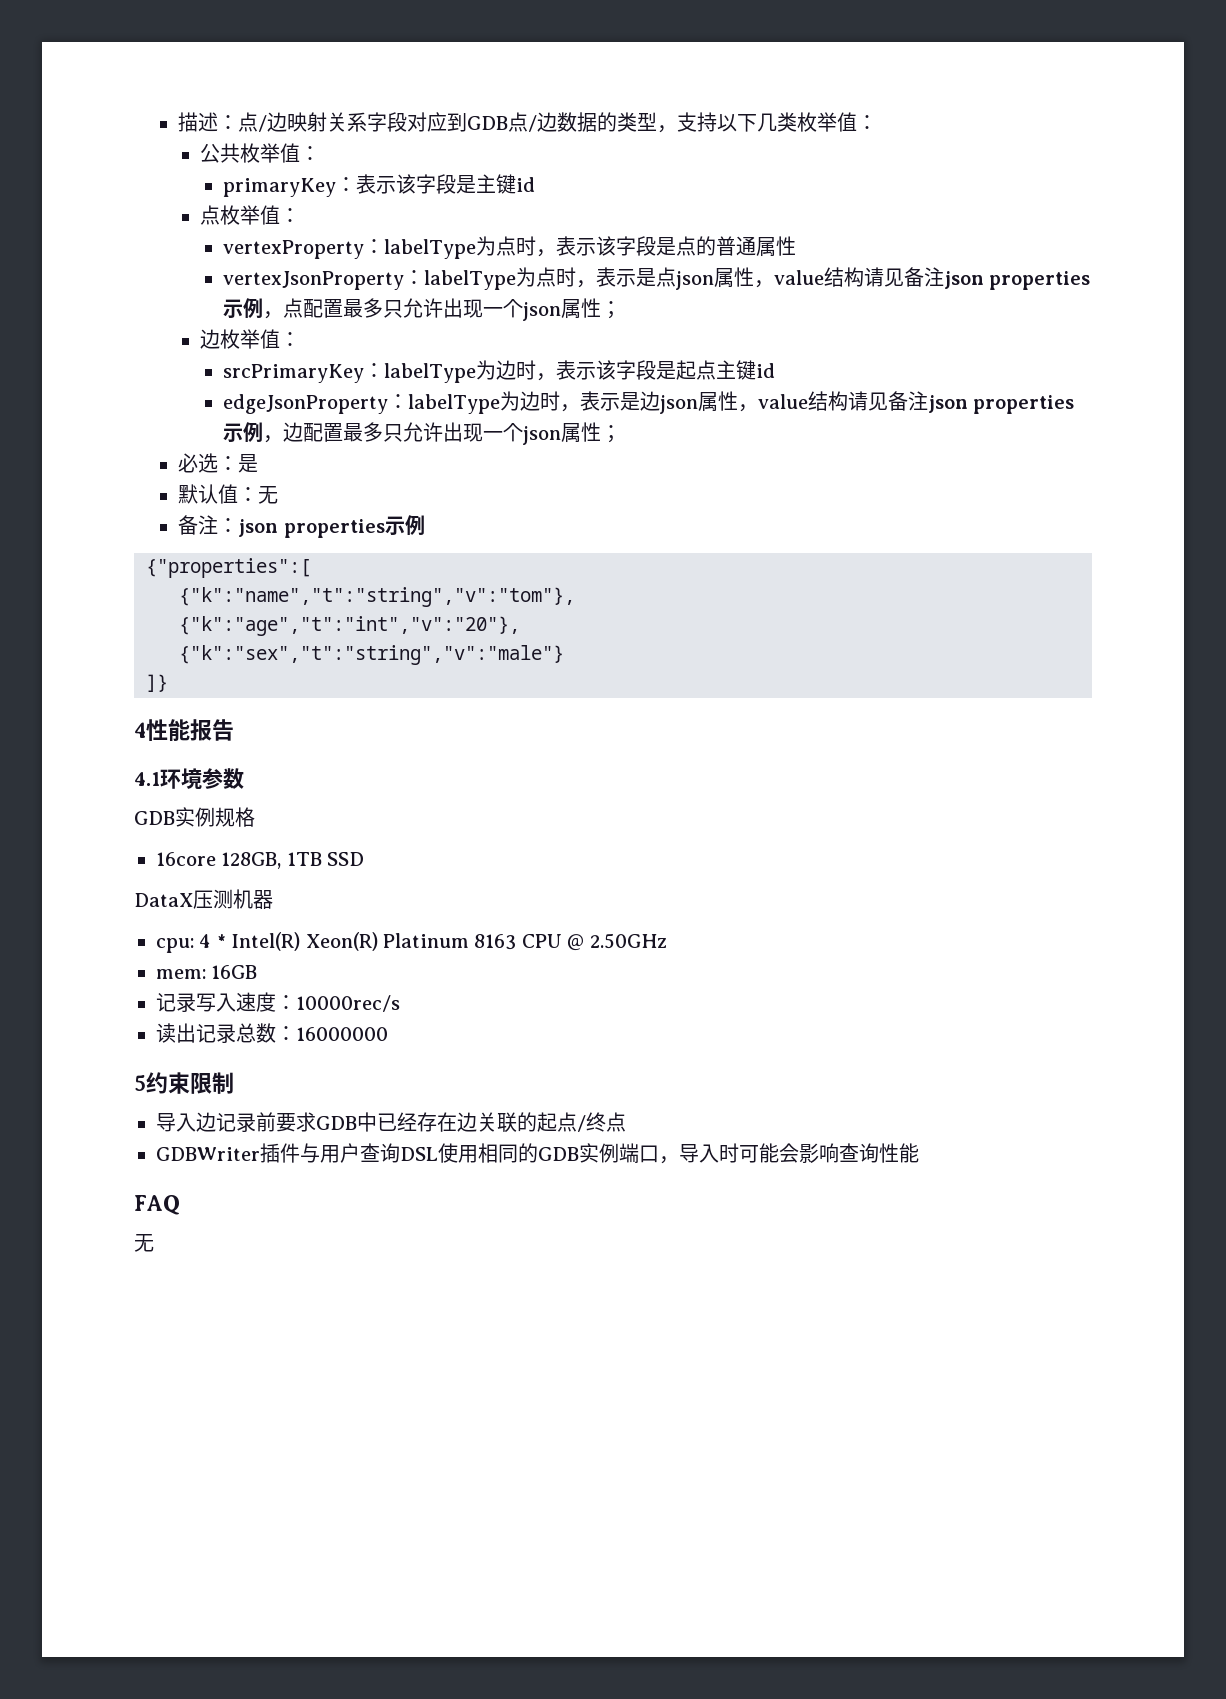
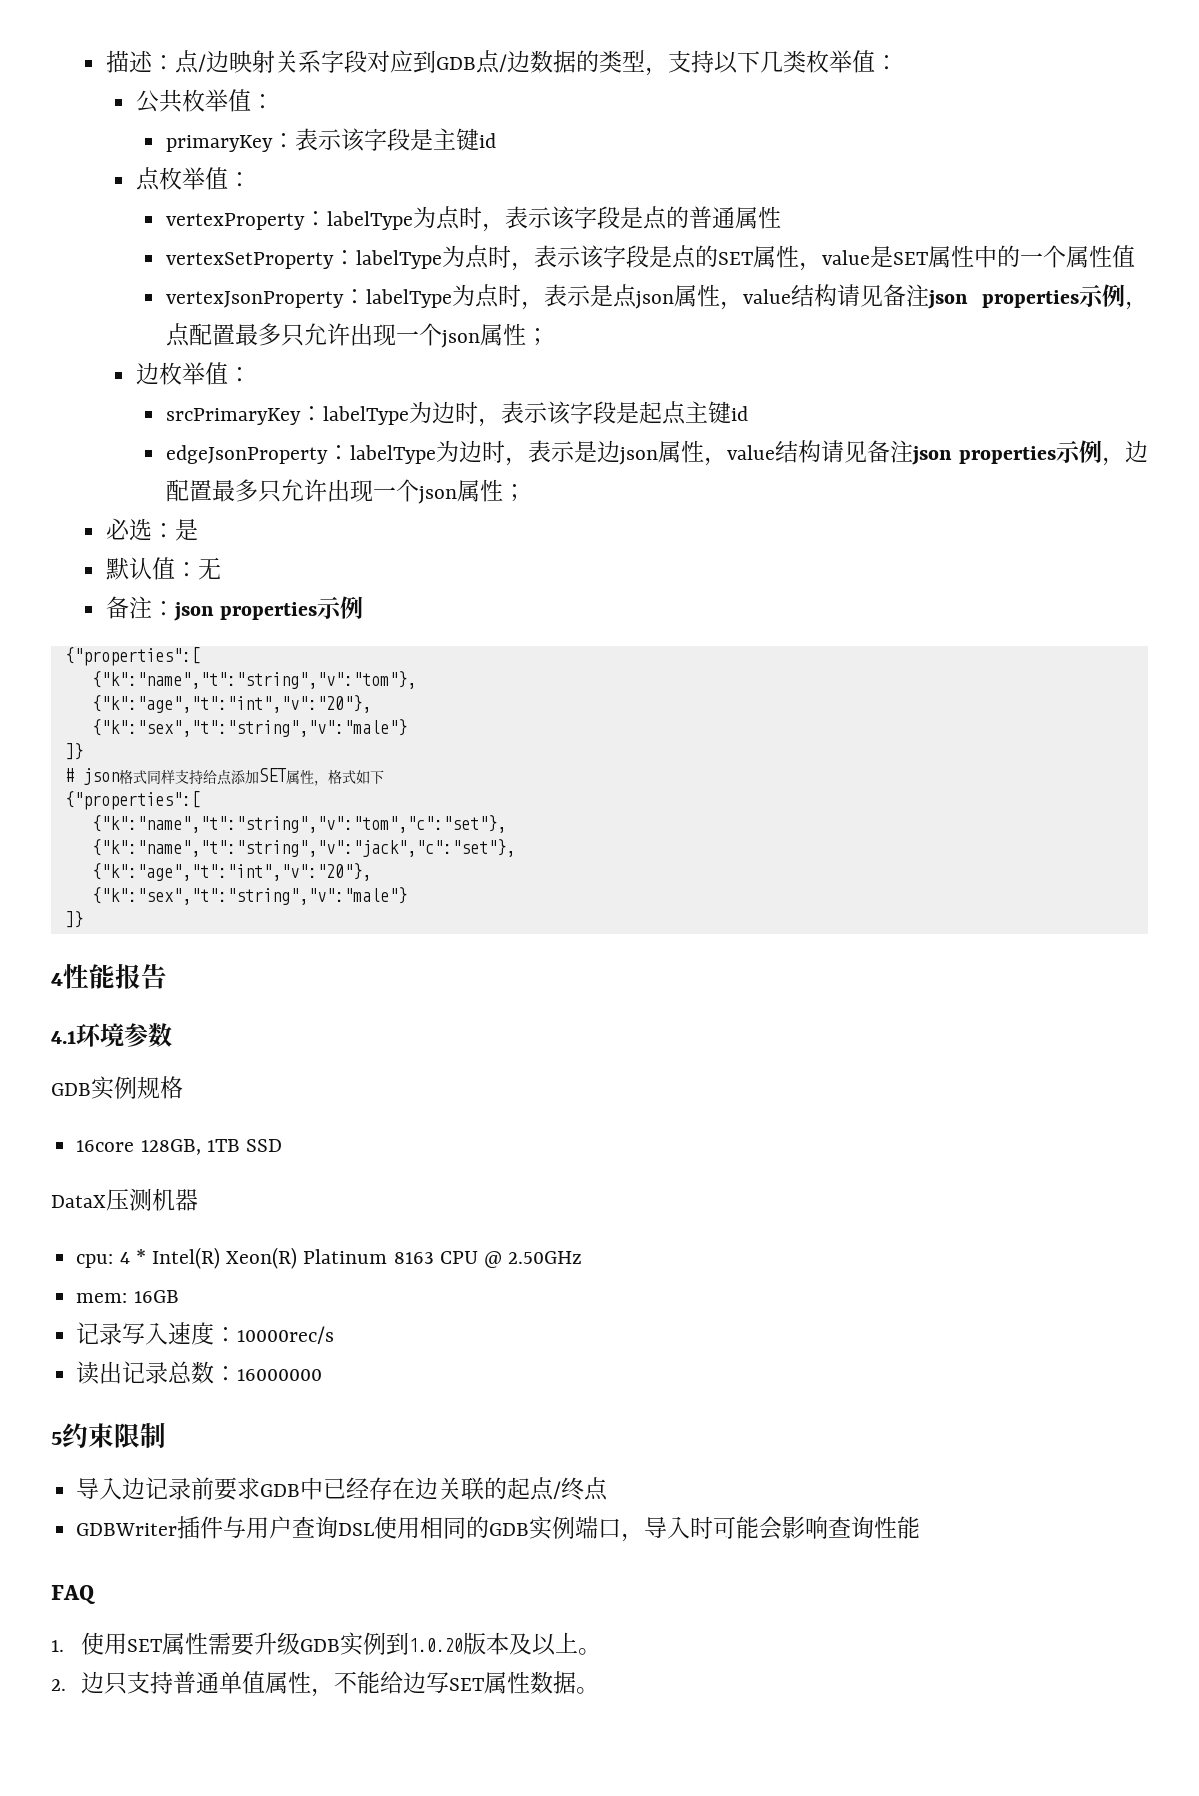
(796, 246) none -> [165,245,1135,271] // vertexSetProperty：labelType为点时，表示该字段是点的SET属性，value是SET属性中的一个属性值
(168, 683) none -> [64,768,384,786] [64,791,200,810] [91,815,506,833] [91,839,515,857] [91,863,371,881] [91,887,407,905] [64,911,83,928] // # json格式同样支持给点添加SET属性，格式如下 // {"properties":[ // {"k":"name","t":"string","v":"tom","c":"set"}, // {"k":"name","t":"string","v":"jack","c":"set"}, // {"k":"age","t":"int","v":"20"}, // {"k":"sex","t":"string","v":"male"} // ]}
[134,1234,154,1252] 无 -> [51,1632,601,1656] [51,1671,599,1697] 1.使用SET属性需要升级GDB实例到1.0.20版本及以上。 // 2.边只支持普通单值属性，不能给边写SET属性数据。

